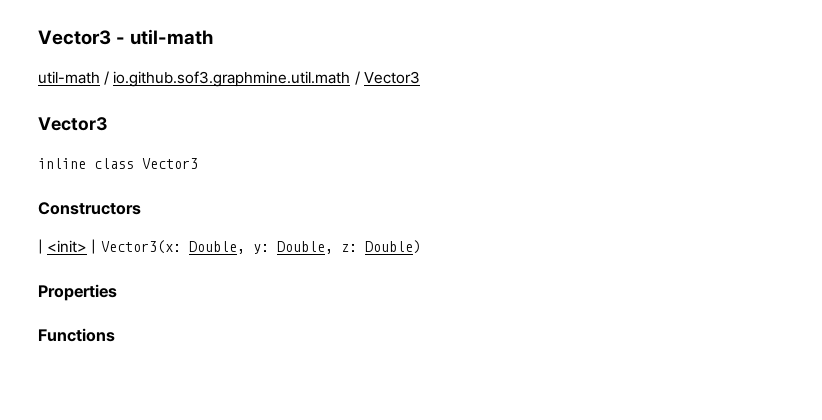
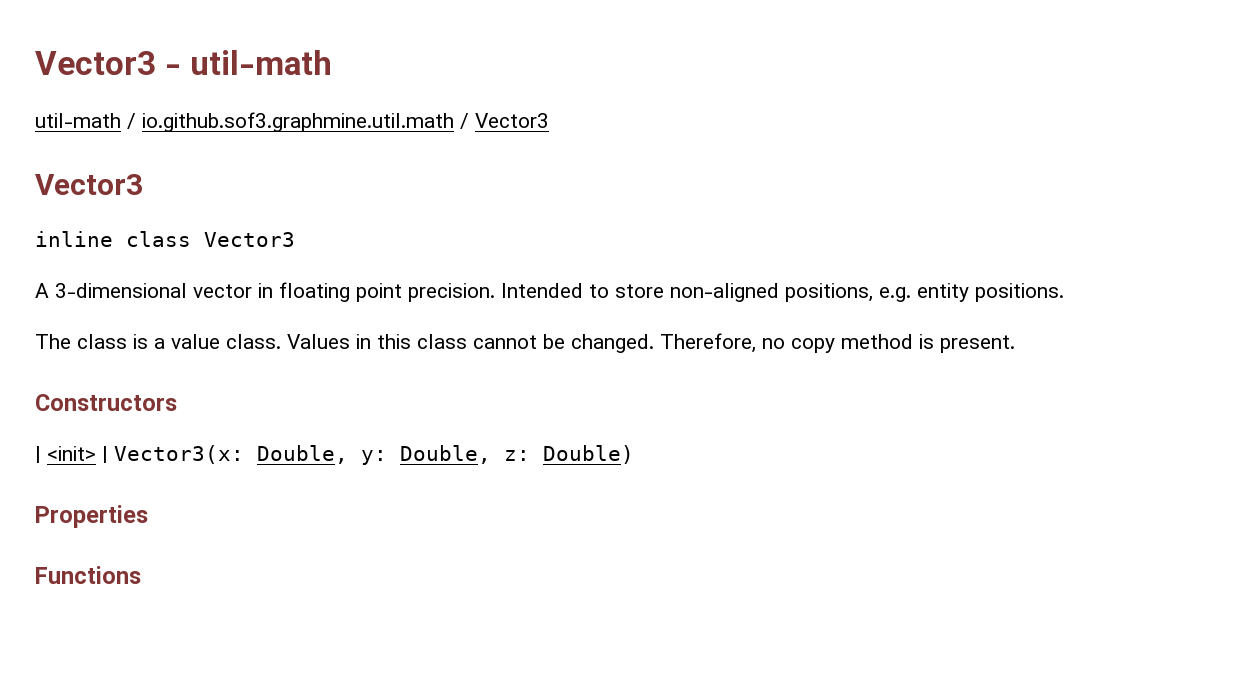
(198, 163) none -> [35,282,1064,302] [35,333,1015,353] // A 3-dimensional vector in floating point precision. Intended to store non-aligned positions, e.g. entity positions. // The class is a value class. Values in this class cannot be changed. Therefore, no copy method is present.

